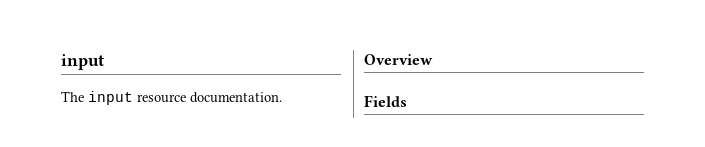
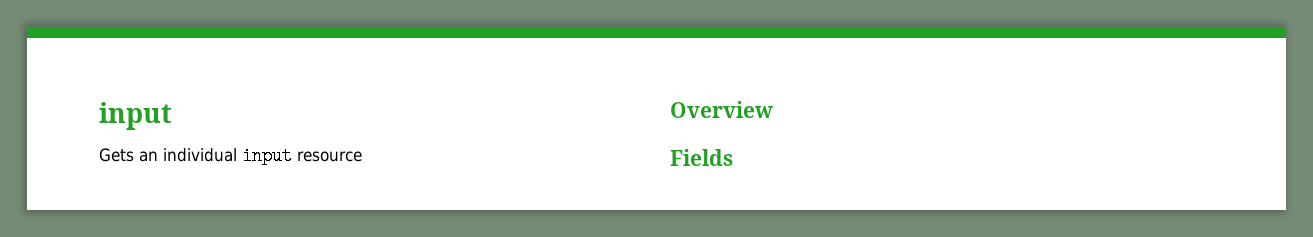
[61,91,84,102] The -> [99,148,237,162] Gets an individual
[190,92,282,103] documentation. -> (362, 156) none

